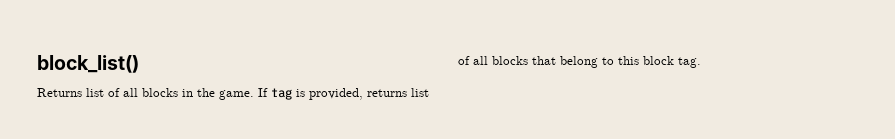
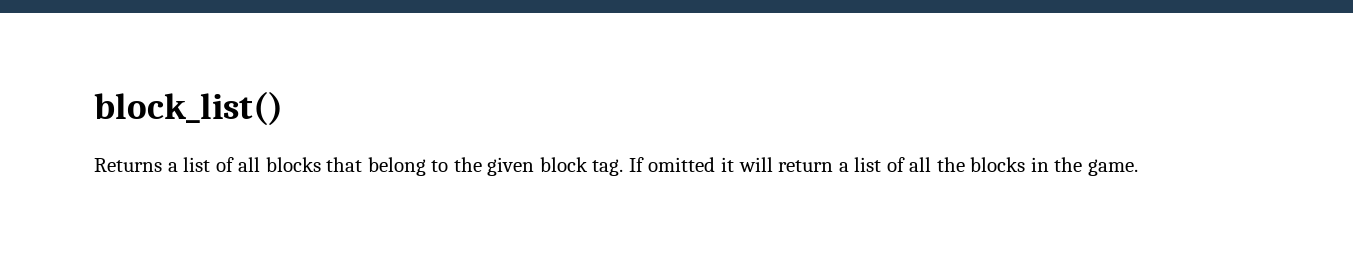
[86,88,407,100] list of all blocks in the game. If tag is provided, returns -> [167,162,178,172] a
[618,56,701,68] this block tag. -> [453,157,1138,176] the given block tag. If omitted it will return a list of all the blocks in the game.

